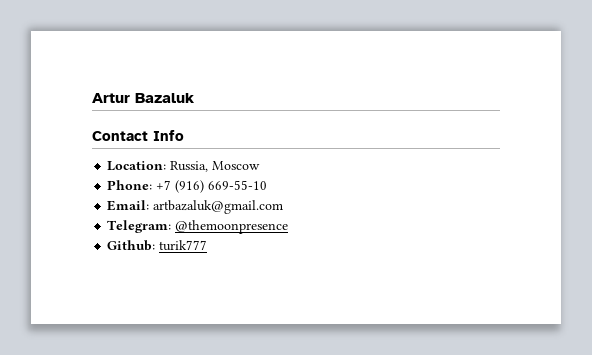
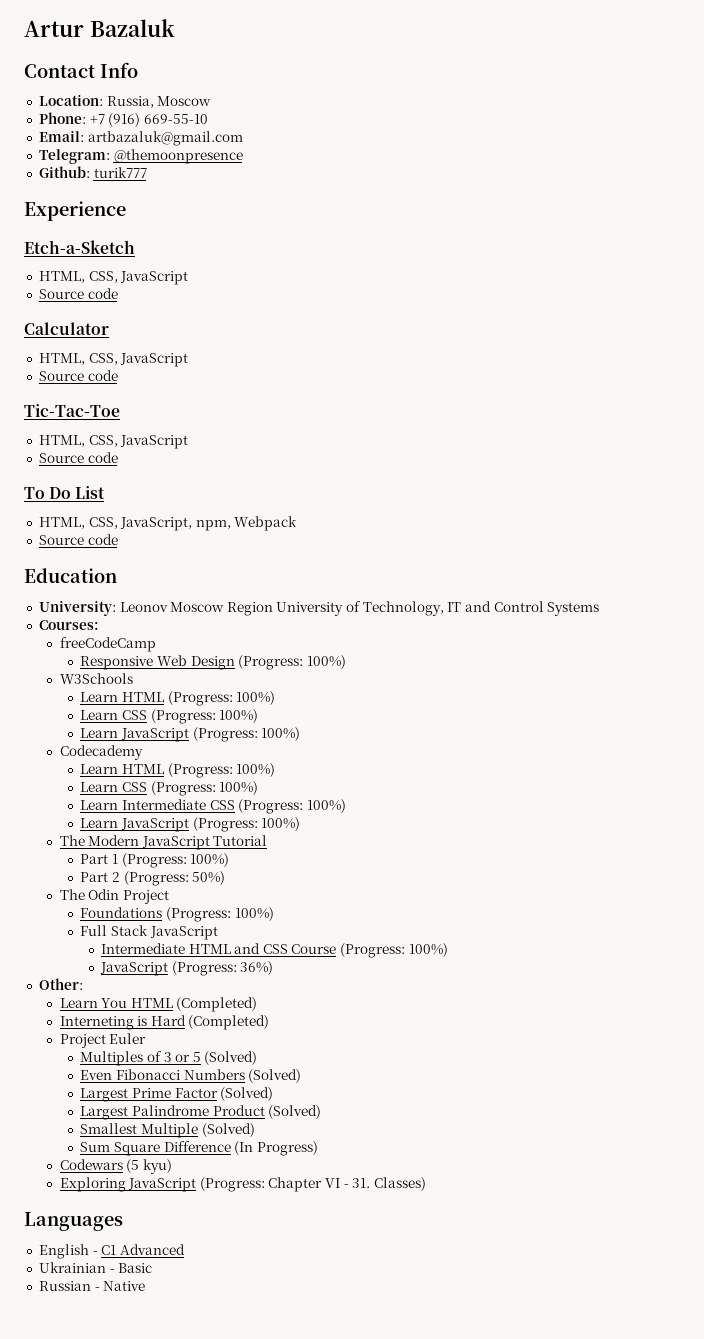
(208, 245) none -> [24,201,126,221] [24,240,135,254] [38,271,189,285] [38,288,118,299] [24,322,109,335] [38,353,189,367] [38,370,118,381] [24,404,120,417] [38,435,189,449] [38,452,118,463] [24,486,106,499] [38,516,298,531] [38,534,118,545] [24,568,117,583] [38,601,600,616] [38,620,99,630] [59,637,156,652] [80,655,346,670] [59,673,133,684] [80,691,276,706] [80,709,259,724] [80,727,301,742] [59,745,143,760] [80,763,276,778] [80,781,259,796] [80,799,346,814] [80,817,301,832] [59,835,268,850] [80,853,230,868] [80,871,226,886] [59,889,169,904] [80,907,274,922] [80,925,218,940] [100,943,448,958] [99,961,274,976] [38,978,83,990] [59,997,258,1012] [59,1015,270,1030] [59,1033,147,1048] [80,1051,258,1066] [80,1069,302,1083] [80,1087,274,1102] [80,1105,322,1120] [80,1123,255,1138] [80,1141,318,1156] [59,1159,172,1174] [59,1177,427,1192] [24,1212,123,1231] [38,1244,185,1259] [38,1262,153,1273] [38,1281,146,1291] // Experience // Etch-a-Sketch // HTML, CSS, JavaScript // Source code // Calculator // HTML, CSS, JavaScript // Source code // Tic-Tac-Toe // HTML, CSS, JavaScript // Source code // To Do List // HTML, CSS, JavaScript, npm, Webpack // Source code // Education // University: Leonov Moscow Region University of Technology, IT and Control Systems // Courses: // freeCodeCamp // Responsive Web Design (Progress: 100%) // W3Schools // Learn HTML (Progress: 100%) // Learn CSS (Progress: 100%) // Learn JavaScript (Progress: 100%) // Codecademy // Learn HTML (Progress: 100%) // Learn CSS (Progress: 100%) // Learn Intermediate CSS (Progress: 100%) // Learn JavaScript (Progress: 100%) // The Modern JavaScript Tutorial // Part 1 (Progress: 100%) // Part 2 (Progress: 50%) // The Odin Project // Foundations (Progress: 100%) // Full Stack JavaScript // Intermediate HTML and CSS Course (Progress: 100%) // JavaScript (Progress: 36%) // Other: // Learn You HTML (Completed) // Interneting is Hard (Completed) // Project Euler // Multiples of 3 or 5 (Solved) // Even Fibonacci Numbers (Solved) // Largest Prime Factor (Solved) // Largest Palindrome Product (Solved) // Smallest Multiple (Solved) // Sum Square Difference (In Progress) // Codewars (5 kyu) // Exploring JavaScript (Progress: Chapter VI - 31. Classes) // Languages // English - C1 Advanced // Ukrainian - Basic // Russian - Native

